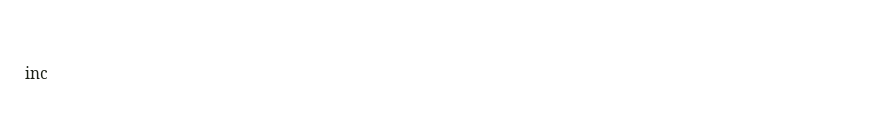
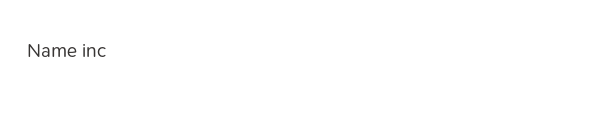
(25, 72) none -> [27,44,77,57] Name

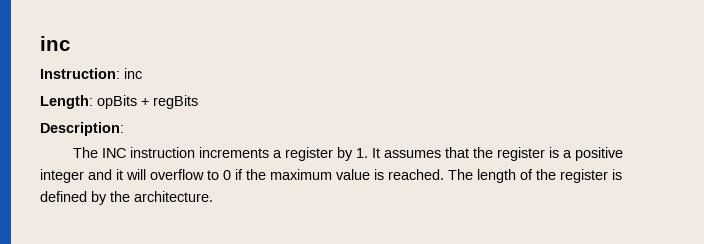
[27,44,107,57] Name inc -> [40,36,70,51] [40,68,142,79] [40,95,198,109] [40,122,124,136] [73,147,624,161] [40,169,622,183] [40,191,213,205] inc // Instruction: inc // Length: opBits + regBits // Description: // The INC instruction increments a register by 1. It assumes that the register is a positive integer and it will overflow to 0 if the maximum value is reached. The length of the register is defined by the architecture.

